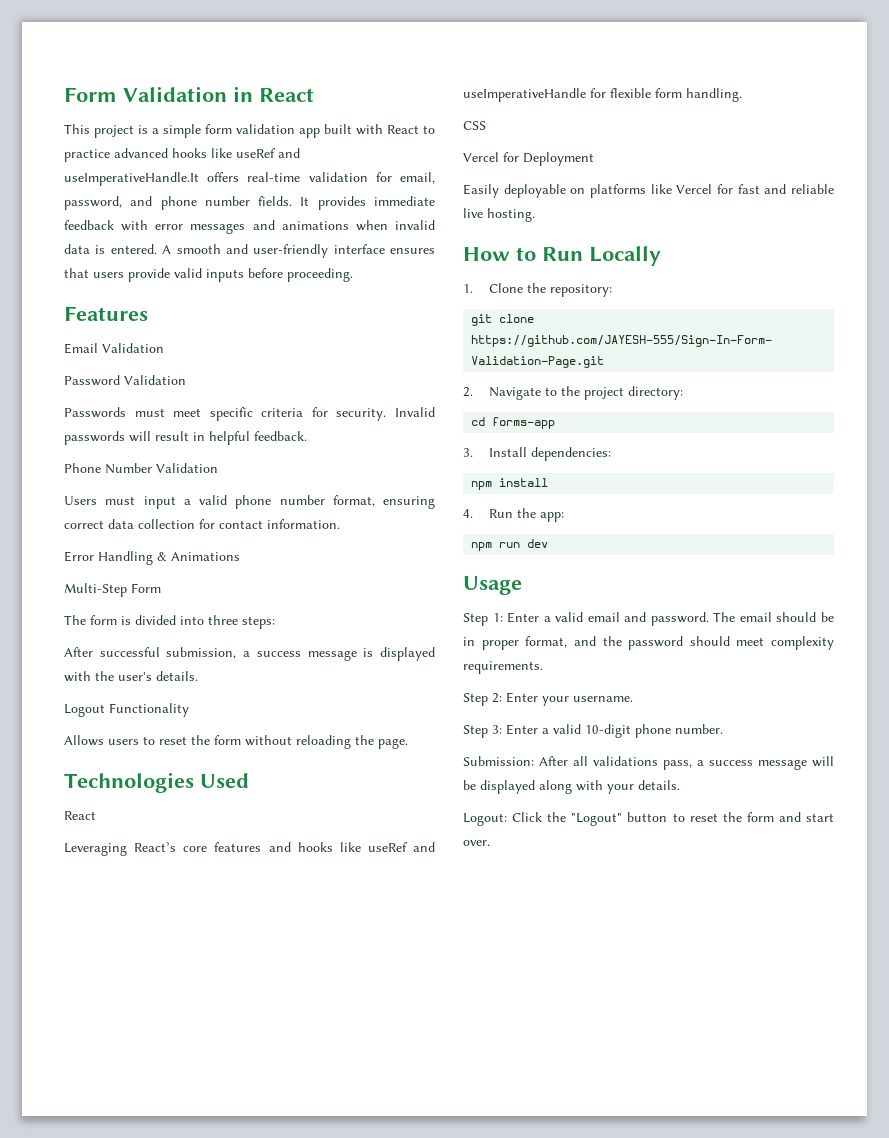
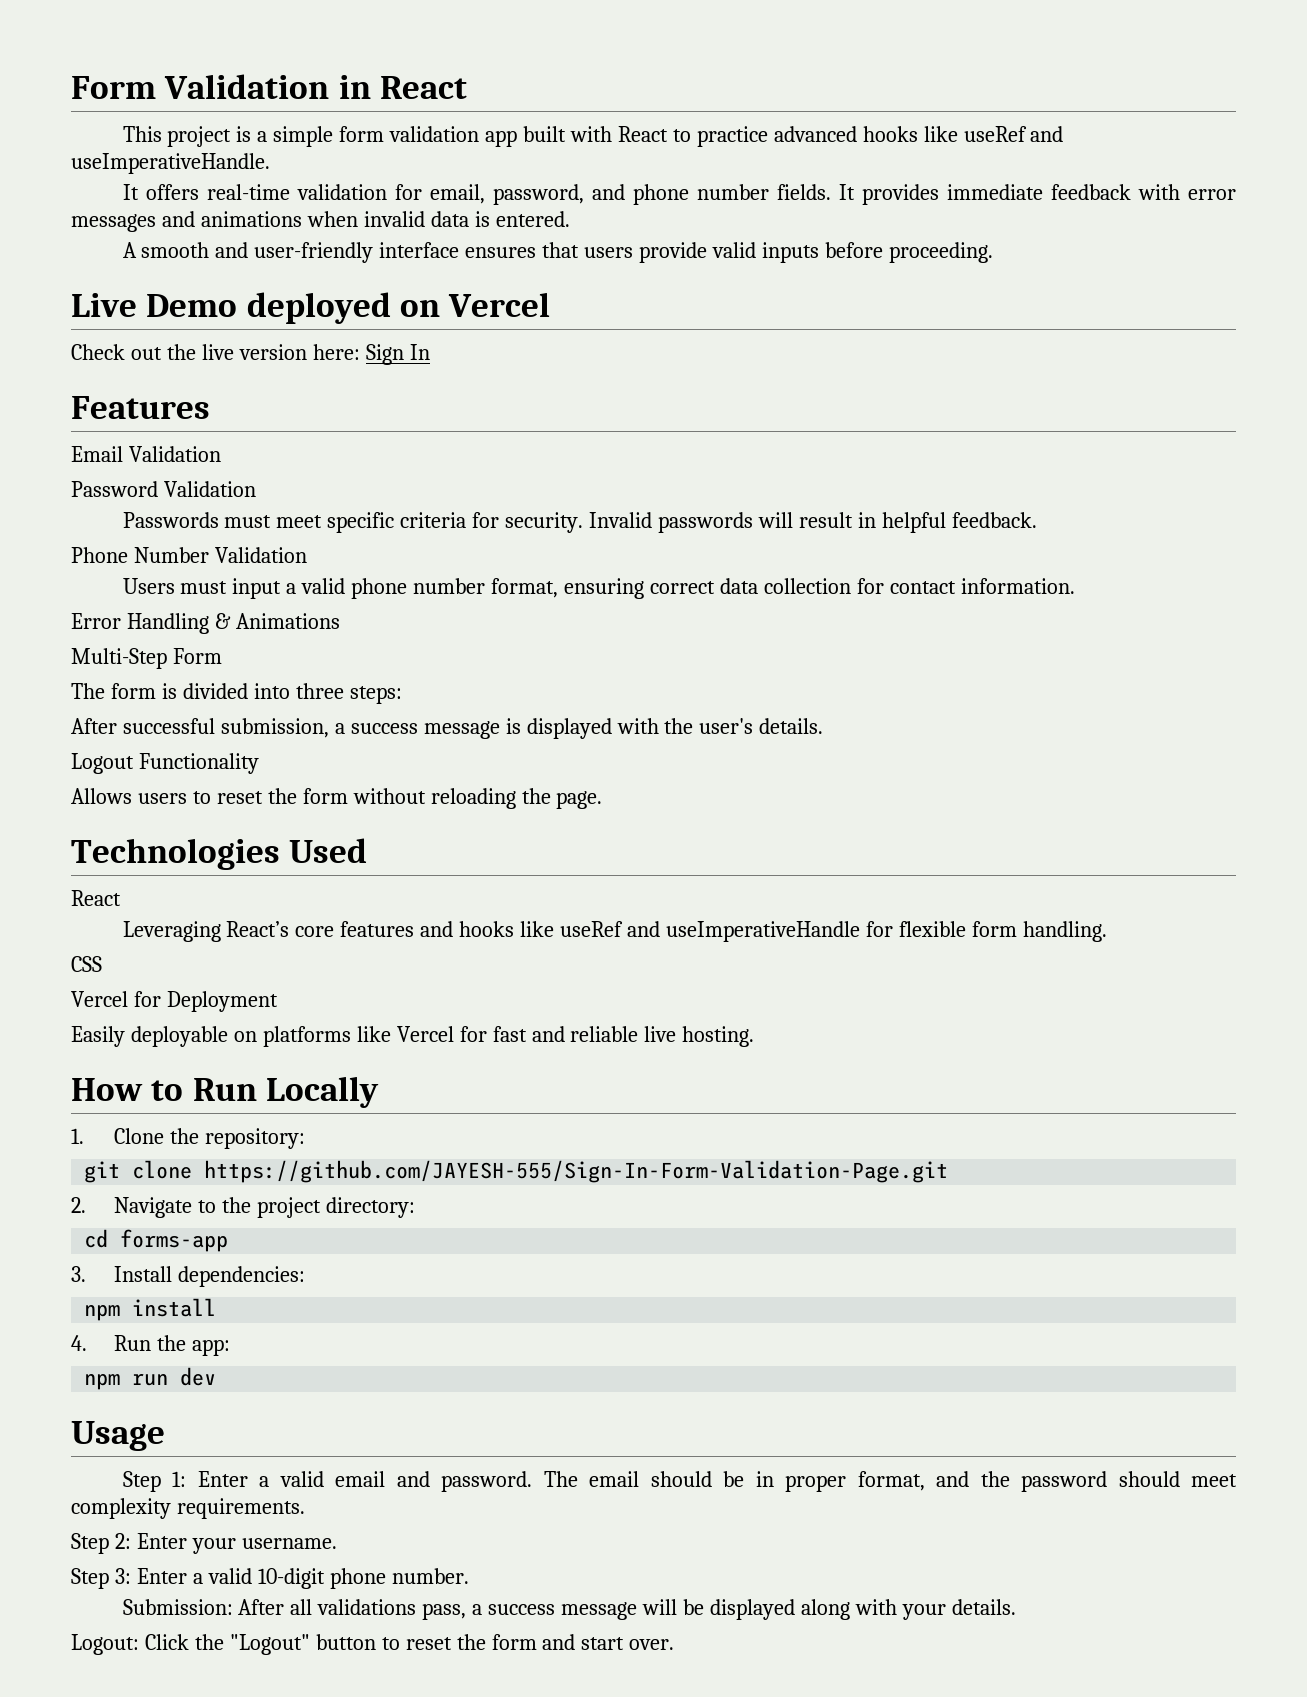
[64,172,199,186] useImperativeHandle.It -> [71,153,270,174] [122,184,139,200] useImperativeHandle. // It
(157, 249) none -> (570, 219) //
(353, 275) none -> [71,292,551,324] [71,344,430,365] // Live Demo deployed on Vercel // Check out the live version here: Sign In

